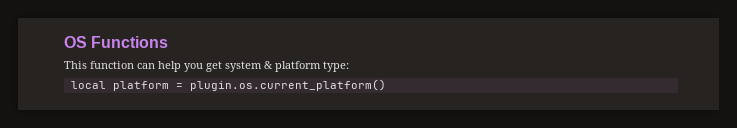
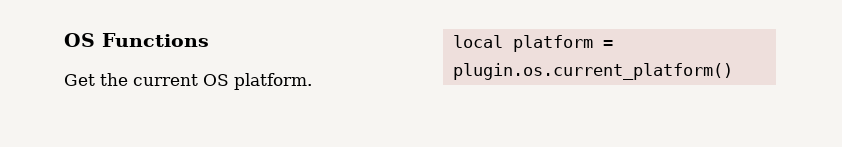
[64,61,349,72] This function can help you get system & platform type: -> [64,73,312,90] Get the current OS platform.

